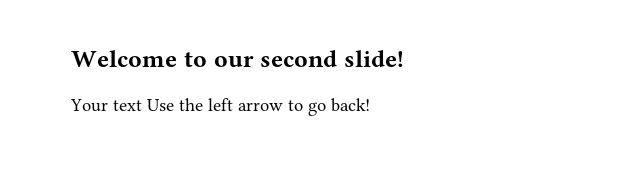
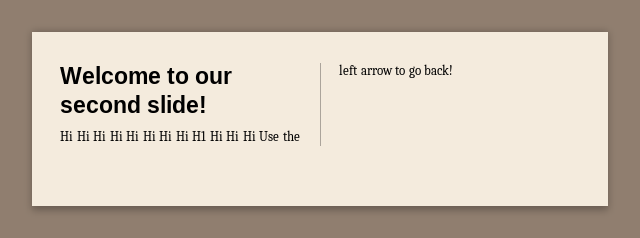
[70,99,142,112] Your text -> [60,131,256,141] Hi Hi Hi Hi Hi Hi Hi Hi H1 Hi Hi Hi

